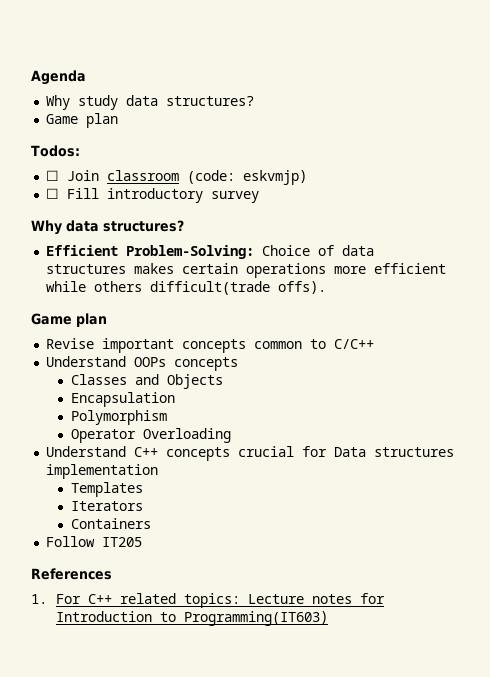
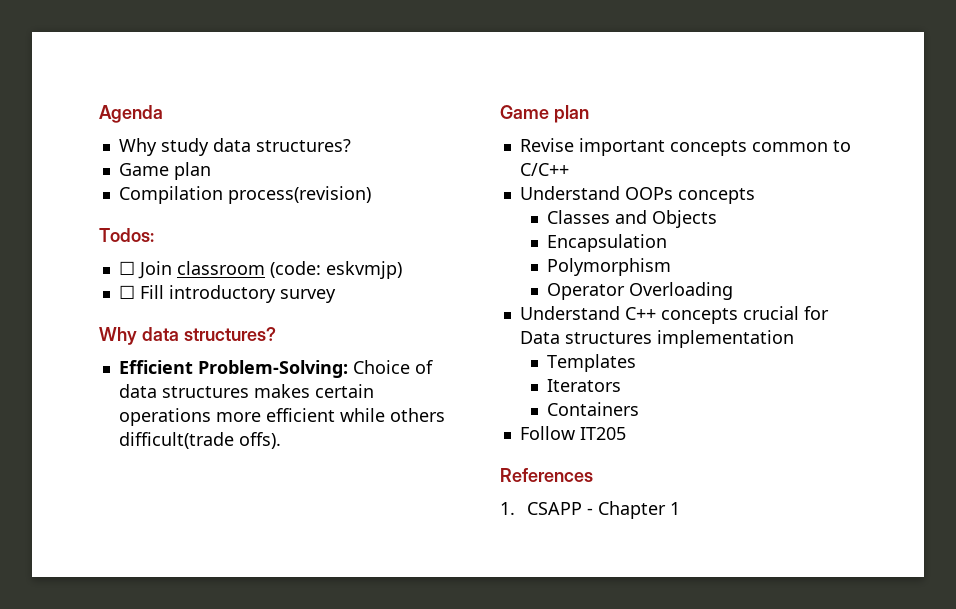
(119, 120) none -> [118,186,371,204] // Compilation process(revision)
[55,593,385,608] [55,611,328,626] For C++ related topics: Lecture notes for Introduction to Programming(IT603) -> [527,501,681,519] CSAPP - Chapter 1

